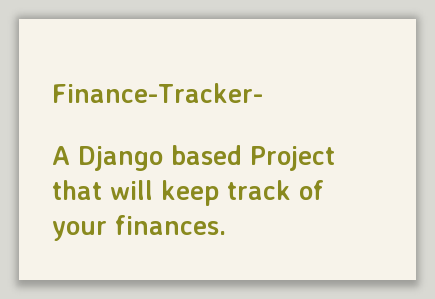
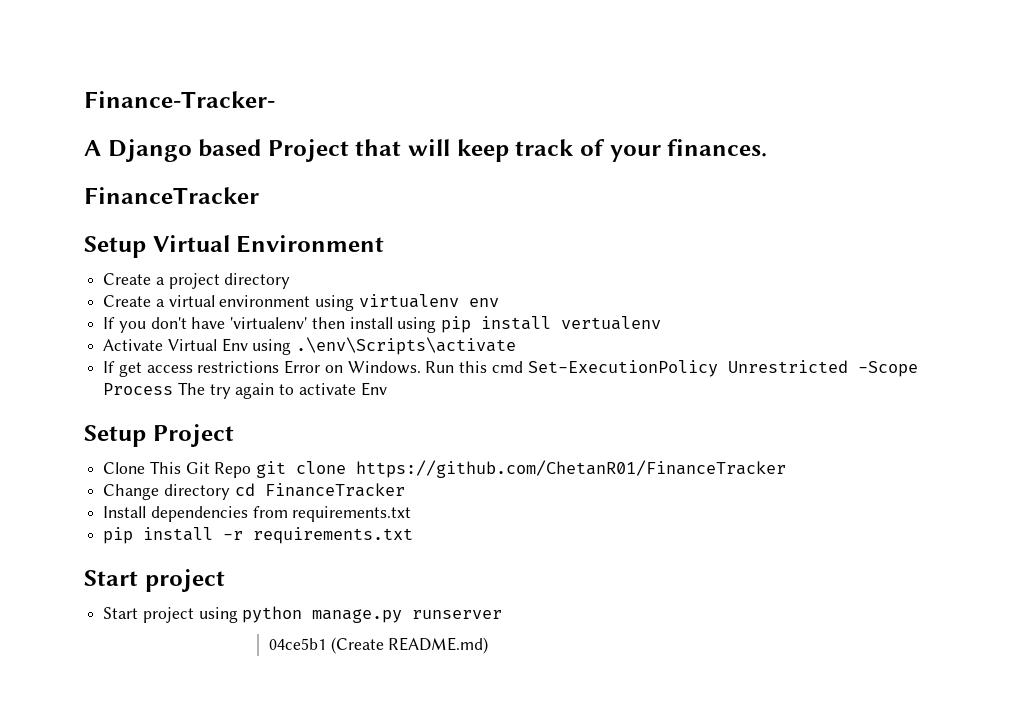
(226, 225) none -> [84,187,259,204] [84,235,385,258] [103,273,291,289] [103,294,499,311] [103,316,662,333] [103,337,517,355] [103,360,918,377] [103,382,387,399] [84,424,234,447] [103,460,787,478] [103,483,405,500] [103,506,412,522] [103,527,414,544] [84,569,225,592] [103,606,503,623] [268,637,489,654] // FinanceTracker // Setup Virtual Environment // Create a project directory // Create a virtual environment using virtualenv env // If you don't have 'virtualenv' then install using pip install vertualenv // Activate Virtual Env using .\env\Scripts\activate // If get access restrictions Error on Windows. Run this cmd Set-ExecutionPolicy Unrestricted -Scope Process The try again to activate Env // Setup Project // Clone This Git Repo git clone https://github.com/ChetanR01/FinanceTracker // Change directory cd FinanceTracker // Install dependencies from requirements.txt // pip install -r requirements.txt // Start project // Start project using python manage.py runserver // 04ce5b1 (Create README.md)

